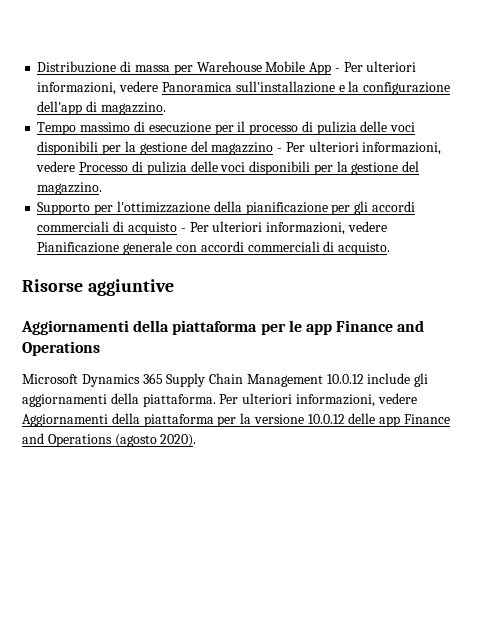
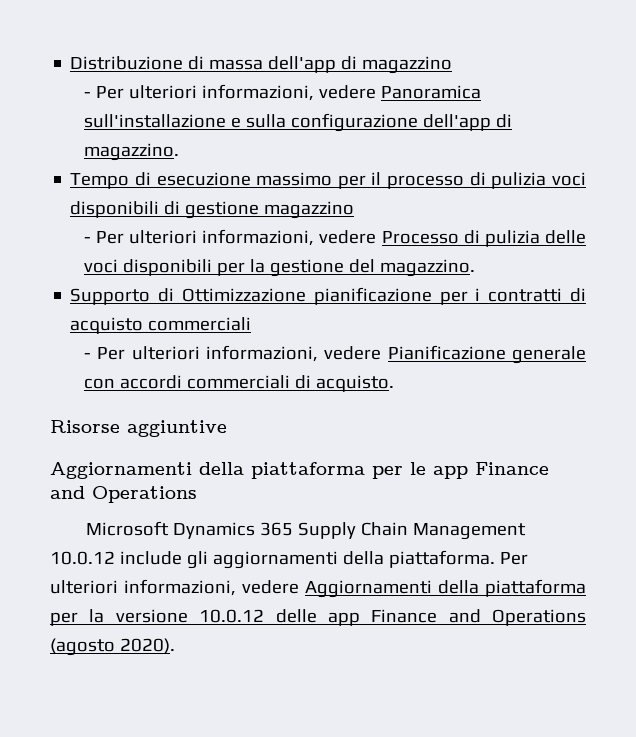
[173,61,332,75] per Warehouse Mobile App -> [268,56,453,74] dell'app di magazzino //
[348,81,360,92] la -> [245,114,286,128] sulla
[80,122,131,132] massimo -> (130, 181) none
(211, 127) none -> [256,172,333,186] massimo
[360,121,416,132] [37,141,274,155] delle voci disponibili per la gestione del magazzino -> [552,172,587,186] [70,201,355,219] voci disponibili di gestione magazzino //
[94,201,415,215] [37,221,110,232] per l'ottimizzazione della pianificazione per gli accordi commerciali -> [158,287,563,305] di Ottimizzazione pianificazione per i contratti
(177, 228) none -> [148,317,252,331] commerciali //

